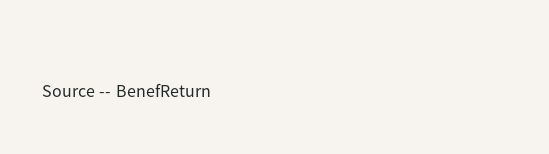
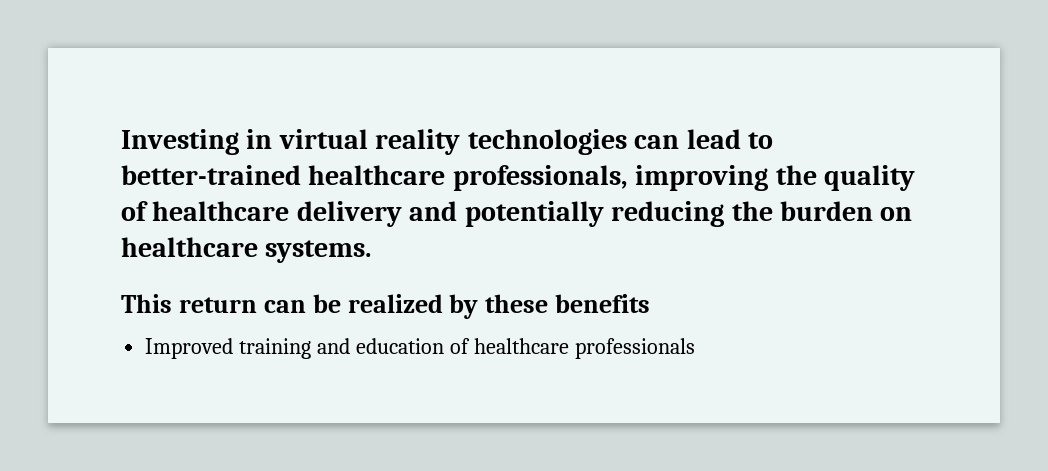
[42,83,211,97] Source -- BenefReturn -> [121,129,773,155] [121,165,916,191] [121,201,913,227] [121,237,372,263] [121,294,651,319] [145,338,695,359] Investing in virtual reality technologies can lead to better-trained healthcare professionals, improving the quality of healthcare delivery and potentially reducing the burden on healthcare systems. // This return can be realized by these benefits // Improved training and education of healthcare professionals

